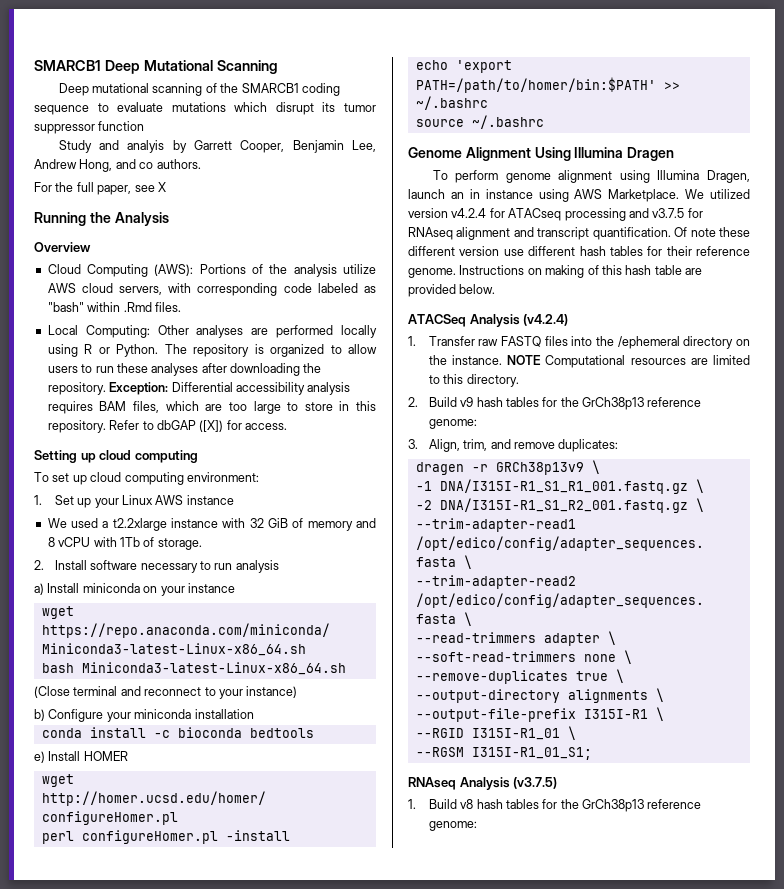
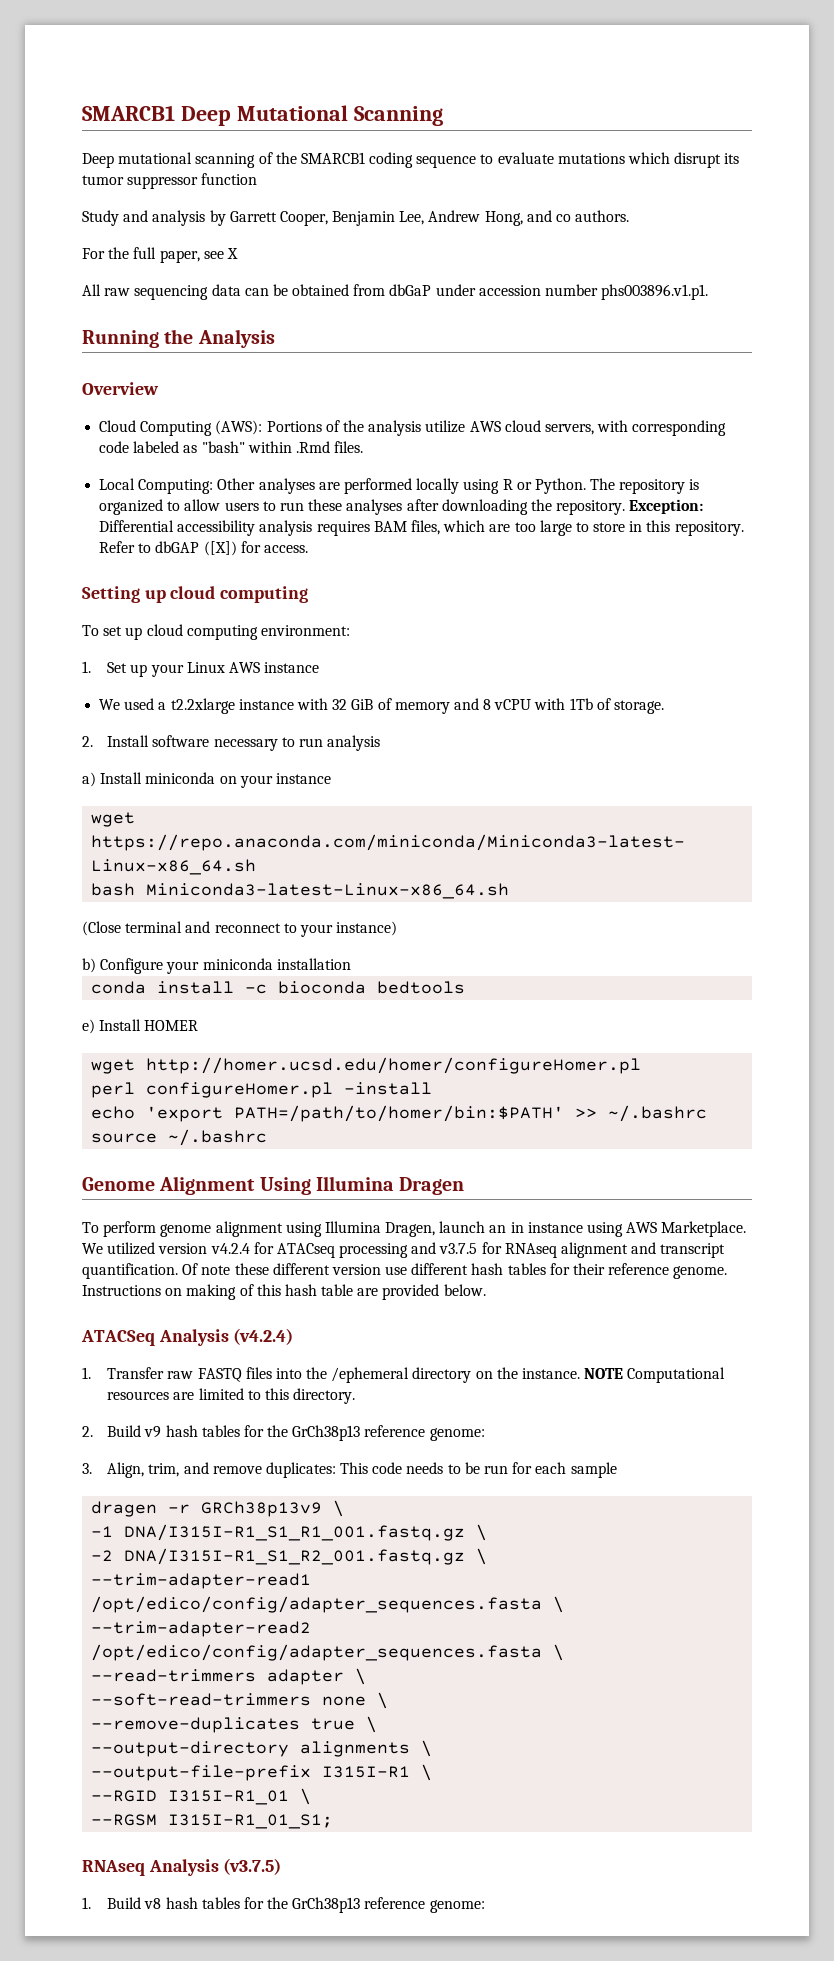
[127,140,165,153] analyis -> [152,210,206,226] analysis
(166, 187) none -> [82,284,709,300] // All raw sequencing data can be obtained from dbGaP under accession number phs003896.v1.p1.
(619, 445) none -> [340,1462,617,1478] This code needs to be run for each sample

